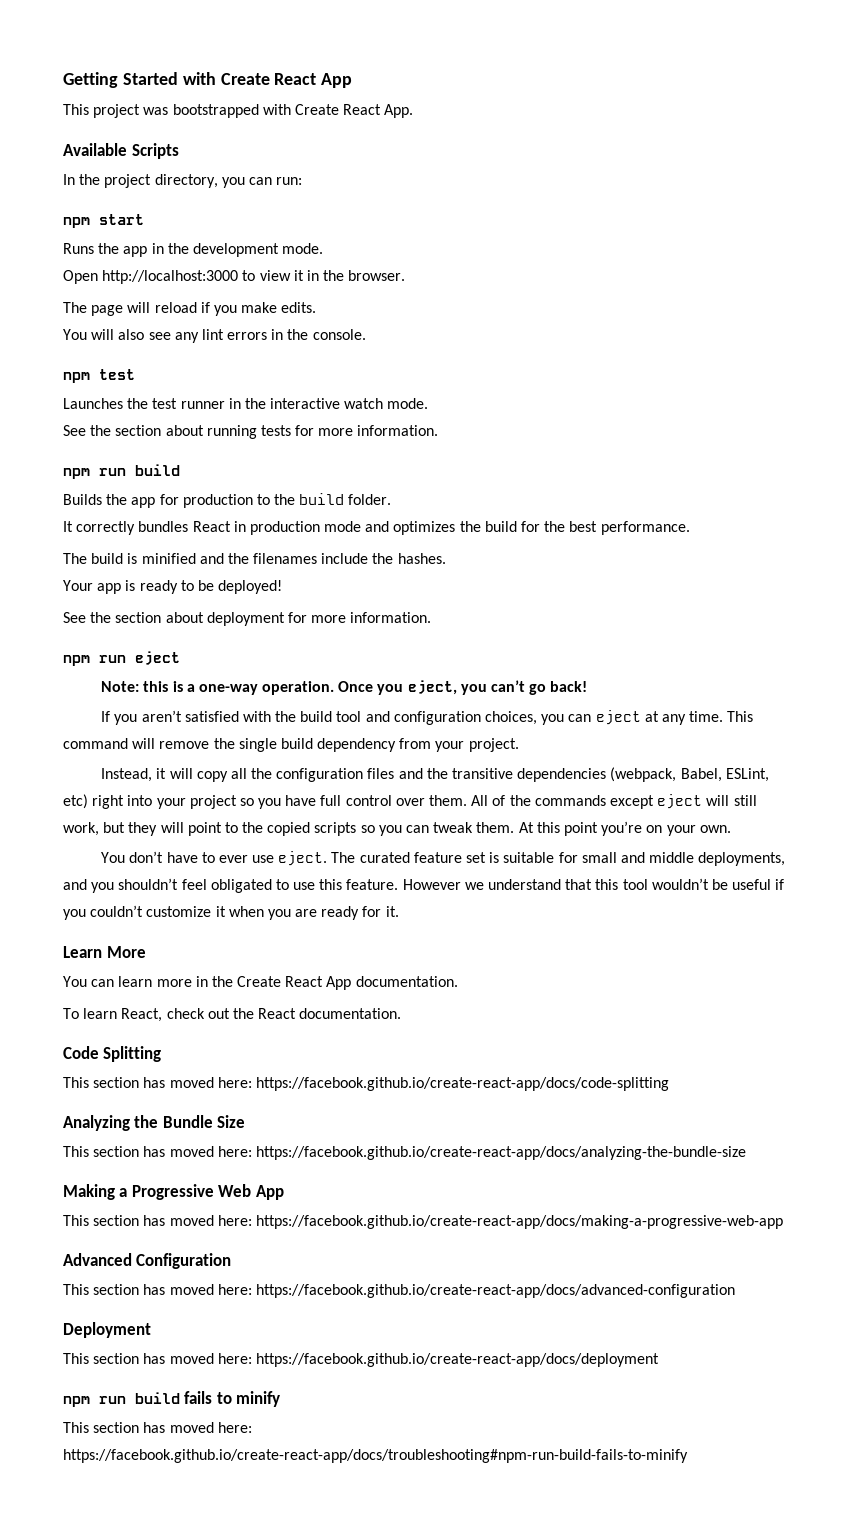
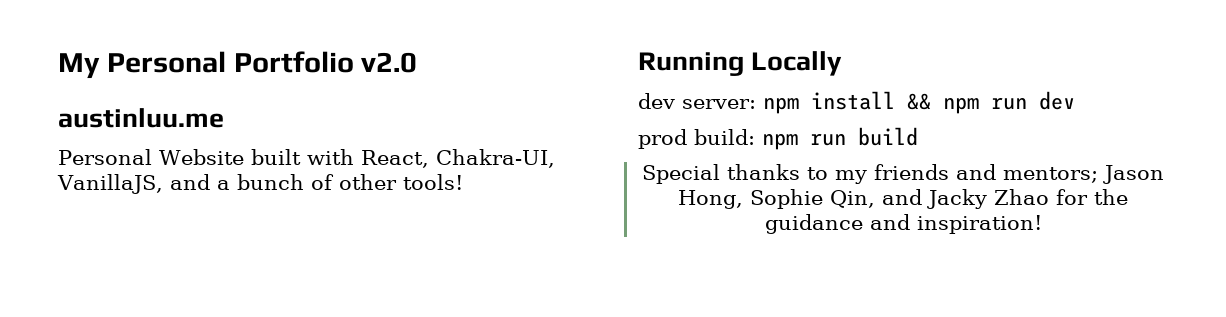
[63,72,353,88] [63,104,414,118] [63,143,179,159] [63,174,303,188] [63,214,144,228] [63,243,324,257] [63,270,406,284] [63,302,317,316] [63,329,366,343] [63,369,135,383] [63,398,429,409] [63,425,439,439] [63,464,180,479] [63,493,392,508] [63,521,690,535] [63,553,446,564] [63,580,283,594] [63,612,432,626] [63,651,180,666] [101,680,588,695] [101,710,754,725] [63,738,519,752] [101,767,769,782] [63,794,757,809] [63,821,731,836] [101,851,786,866] [63,878,785,893] [63,905,399,920] [63,946,146,958] [63,976,458,990] [63,1008,402,1022] [63,1046,162,1062] [63,1077,669,1091] [63,1115,246,1131] [63,1146,746,1160] [63,1184,284,1200] [63,1215,783,1229] [63,1253,232,1269] [63,1284,735,1298] [63,1322,151,1338] [63,1353,659,1367] [63,1391,281,1407] [63,1422,252,1433] [63,1449,688,1463] Getting Started with Create React App // This project was bootstrapped with Create React App. // Available Scripts // In the project directory, you can run: // npm start // Runs the app in the development mode. // Open http://localhost:3000 to view it in the browser. // The page will reload if you make edits. // You will also see any lint errors in the console. // npm test // Launches the test runner in the interactive watch mode. // See the section about running tests for more information. // npm run build // Builds the app for production to the build folder. // It correctly bundles React in production mode and optimizes the build for the best performance. // The build is minified and the filenames include the hashes. // Your app is ready to be deployed! // See the section about deployment for more information. // npm run eject // Note: this is a one-way operation. Once you eject, you can’t go back! // If you aren’t satisfied with the build tool and configuration choices, you can eject at any time. This command will remove the single build dependency from your project. // Instead, it will copy all the configuration files and the transitive dependencies (webpack, Babel, ESLint, etc) right into your project so you have full control over them. All of the commands except eject will still work, but they will point to the copied scripts so you can tweak them. At this point you’re on your own. // You don’t have to ever use eject. The curated feature set is suitable for small and middle deployments, and you shouldn’t feel obligated to use this feature. However we understand that this tool wouldn’t be useful if you couldn’t customize it when you are ready for it. // Learn More // You can learn more in the Create React App documentation. // To learn React, check out the React documentation. // Code Splitting // This section has moved here: https://facebook.github.io/create-react-app/docs/code-splitting // Analyzing the Bundle Size // This section has moved here: https://facebook.github.io/create-react-app/docs/analyzing-the-bundle-size // Making a Progressive Web App // This section has moved here: https://facebook.github.io/create-react-app/docs/making-a-progressive-web-app // Advanced Configuration // This section has moved here: https://facebook.github.io/create-react-app/docs/advanced-configuration // Deployment // This section has moved here: https://facebook.github.io/create-react-app/docs/deployment // npm run build fails to minify // This section has moved here: https://facebook.github.io/create-react-app/docs/troubleshooting#npm-run-build-fails-to-minify -> [58,51,418,79] [58,108,224,128] [58,149,555,168] [57,174,463,194] [638,51,843,76] [638,91,1075,114] [638,127,918,150] [642,164,1164,184] [678,189,1128,209] [764,214,1042,234] My Personal Portfolio v2.0 // austinluu.me // Personal Website built with React, Chakra-UI, VanillaJS, and a bunch of other tools! // Running Locally // dev server: npm install && npm run dev // prod build: npm run build // Special thanks to my friends and mentors; Jason Hong, Sophie Qin, and Jacky Zhao for the guidance and inspiration!

